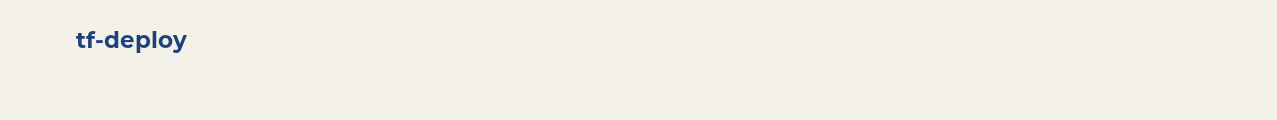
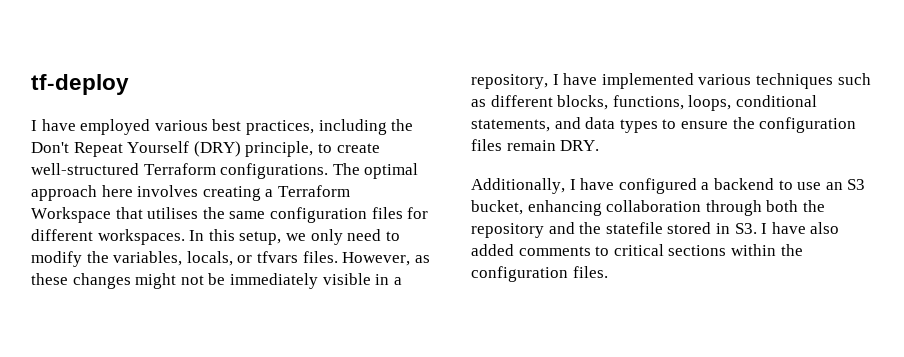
(187, 42) none -> [31,119,414,135] [31,141,380,157] [31,163,419,179] [31,185,350,201] [31,207,429,223] [31,229,400,245] [31,251,430,267] [31,273,402,289] [471,73,871,89] [471,95,817,111] [471,117,857,133] [471,139,600,151] [471,178,866,194] [471,200,825,216] [471,222,840,238] [471,244,803,256] [471,266,608,282] // I have employed various best practices, including the Don't Repeat Yourself (DRY) principle, to create well-structured Terraform configurations. The optimal approach here involves creating a Terraform Workspace that utilises the same configuration files for different workspaces. In this setup, we only need to modify the variables, locals, or tfvars files. However, as these changes might not be immediately visible in a repository, I have implemented various techniques such as different blocks, functions, loops, conditional statements, and data types to ensure the configuration files remain DRY. // Additionally, I have configured a backend to use an S3 bucket, enhancing collaboration through both the repository and the statefile stored in S3. I have also added comments to critical sections within the configuration files.

